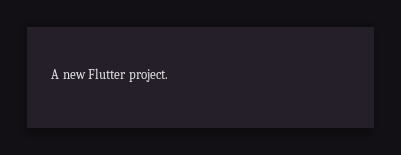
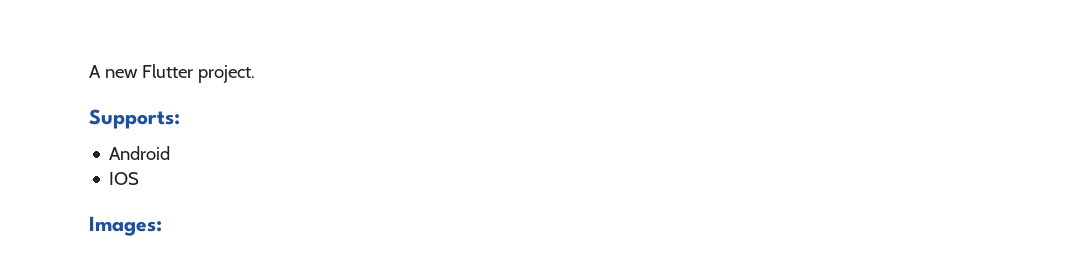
(168, 75) none -> [89,109,180,129] [109,146,171,160] [109,172,140,185] [89,216,162,236] // Supports: // Android // IOS // Images:

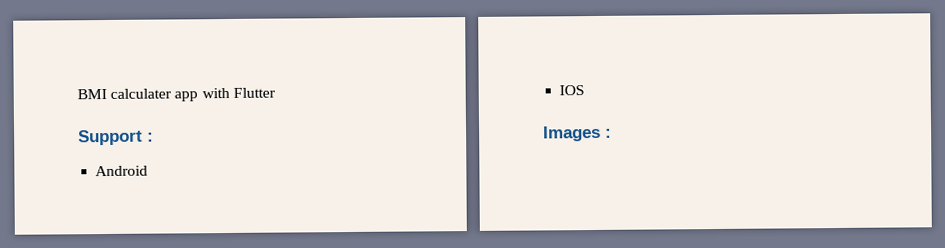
[89,65,138,78] A new -> [77,87,230,102] BMI calculater app with
[197,65,255,83] [89,109,180,129] project. // Supports: -> [78,129,154,146] // Support :
[89,216,162,236] Images: -> [543,125,612,142] Images :

